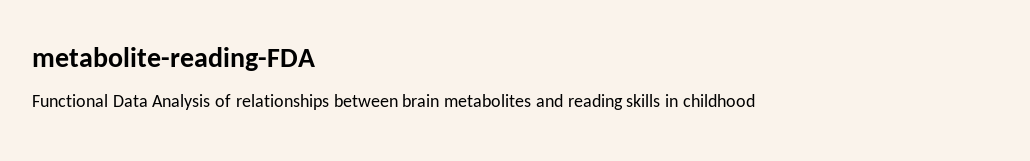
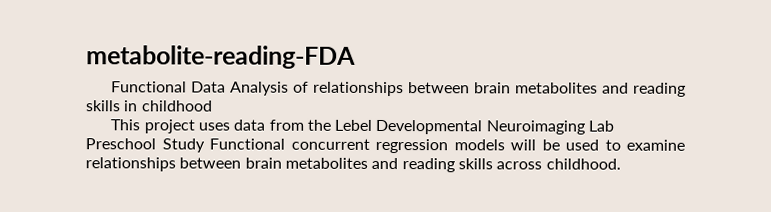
(755, 100) none -> [110,119,615,135] [85,138,685,154] [85,157,621,173] // This project uses data from the Lebel Developmental Neuroimaging Lab Preschool Study Functional concurrent regression models will be used to examine relationships between brain metabolites and reading skills across childhood.

